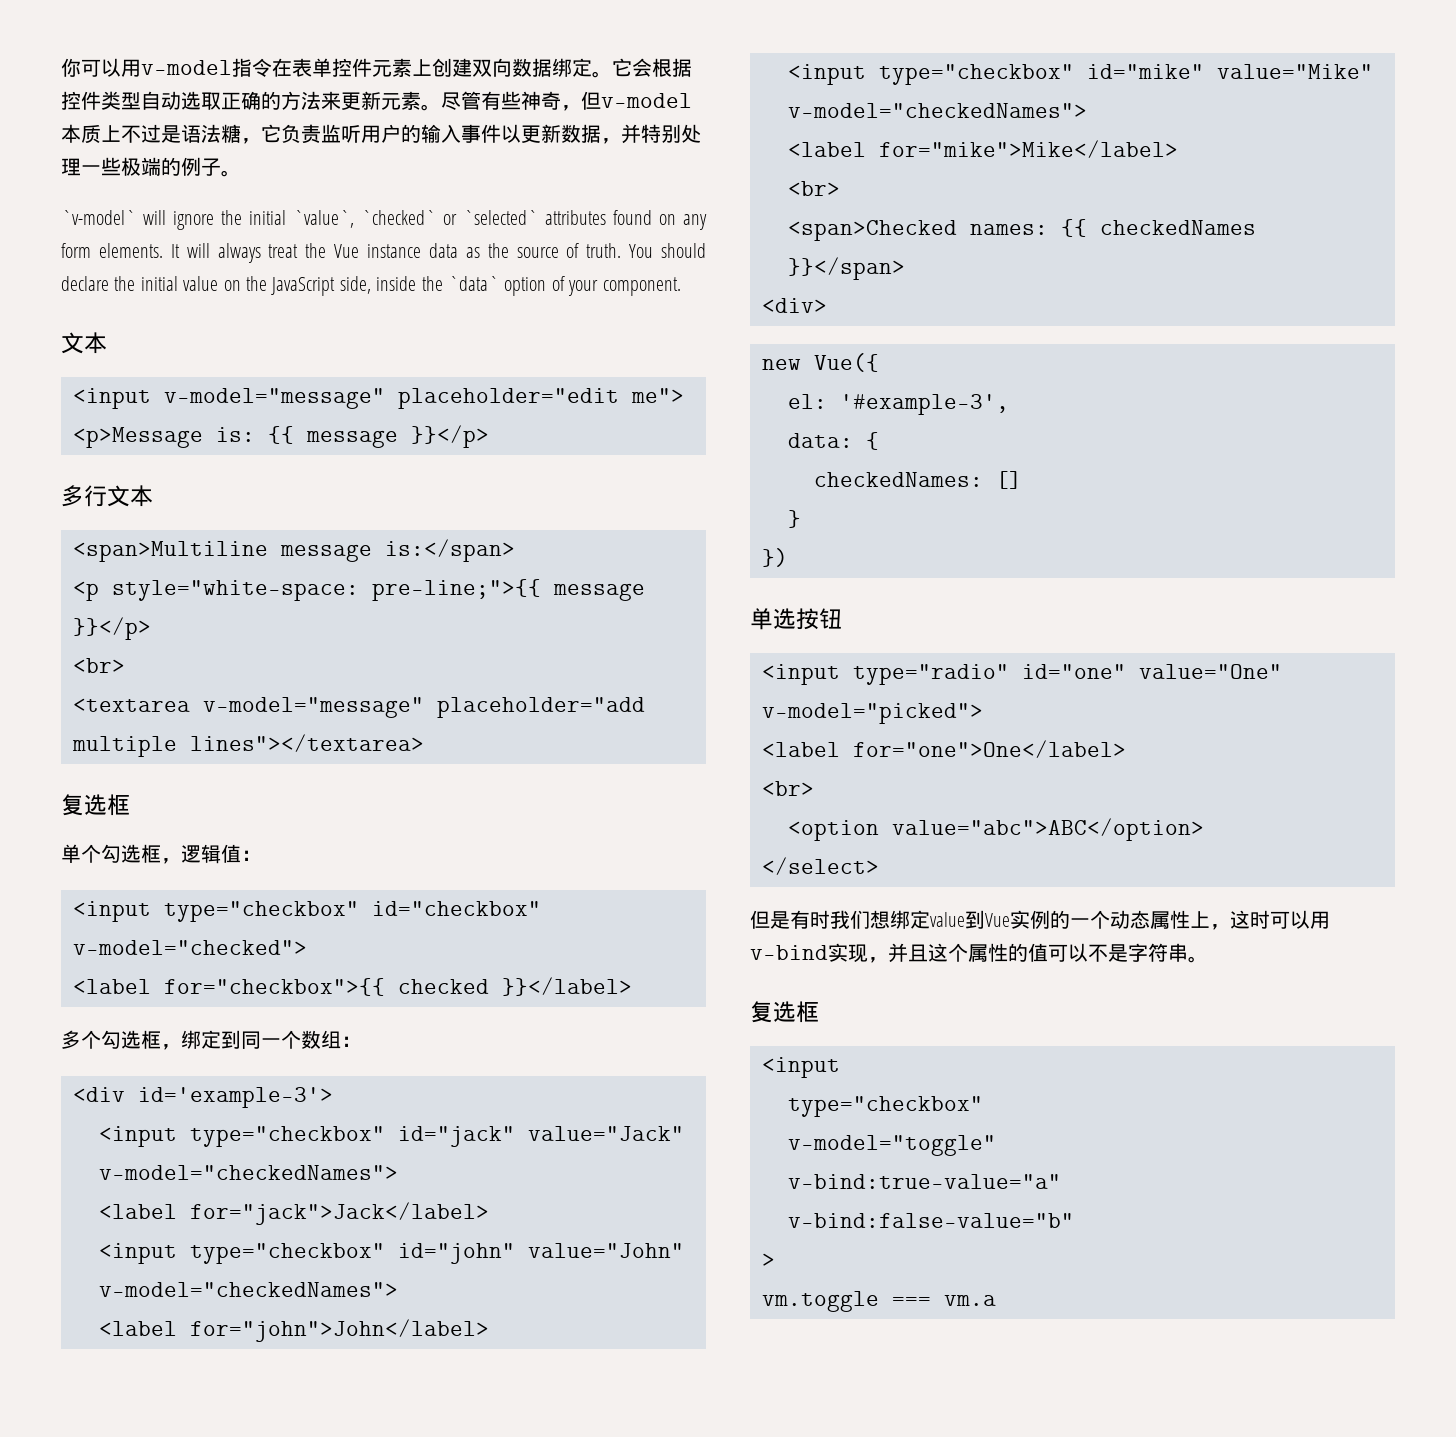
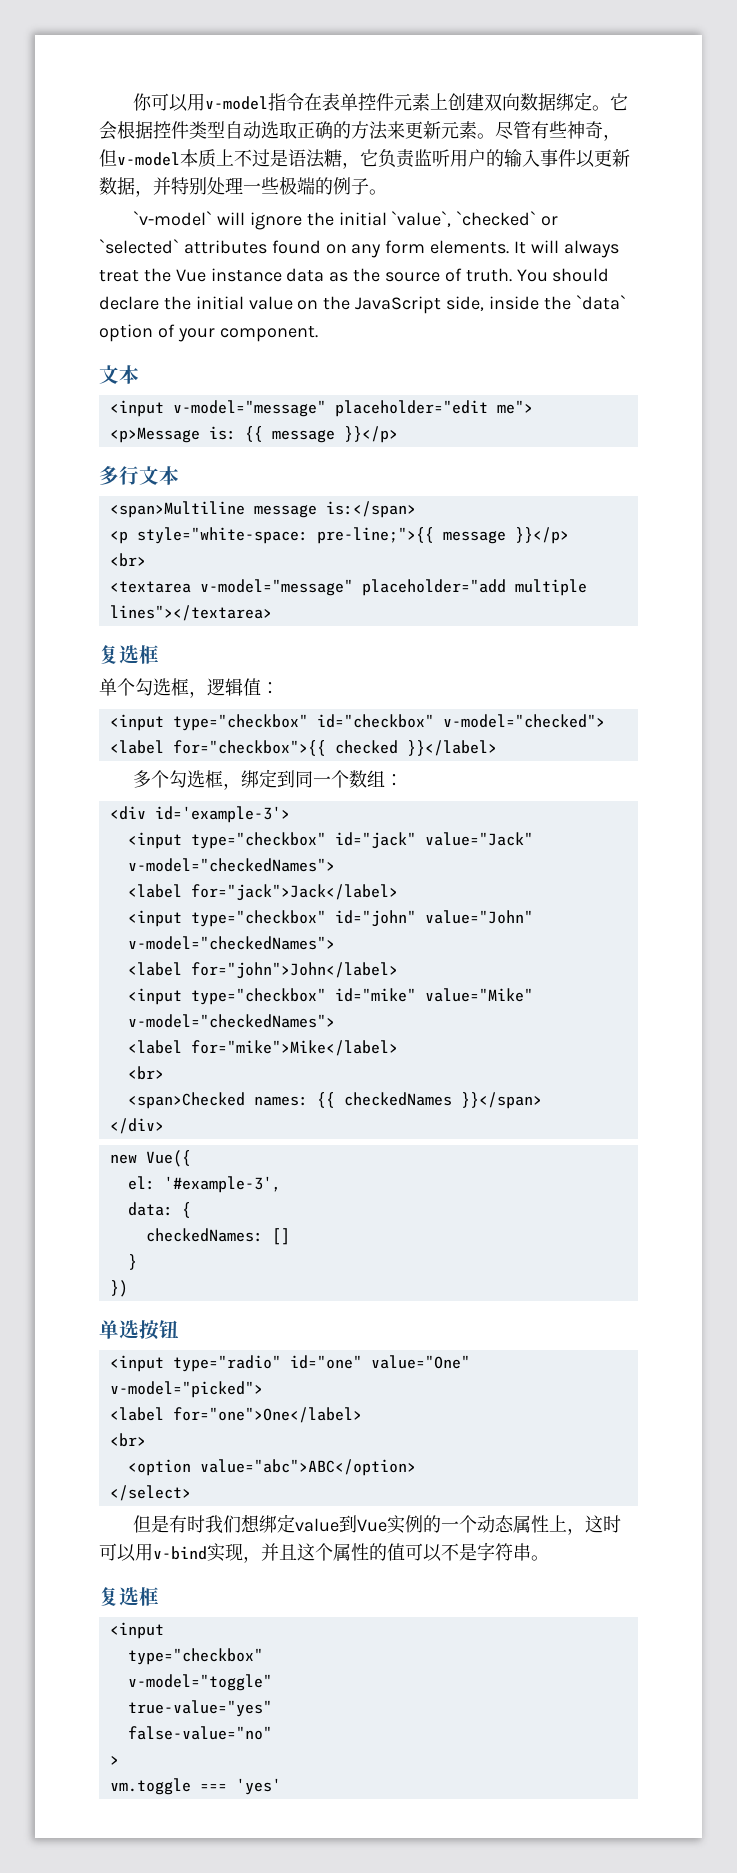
[762,298,827,313] <div> -> [109,1118,164,1134] </div>
[788,1174,1061,1189] [788,1213,1074,1228] v-bind:true-value="a" // v-bind:false-value="b" -> [127,1700,272,1717] [127,1726,272,1740] true-value="yes" // false-value="no"
[944,1295,996,1306] vm.a -> [235,1778,281,1795] 'yes'

